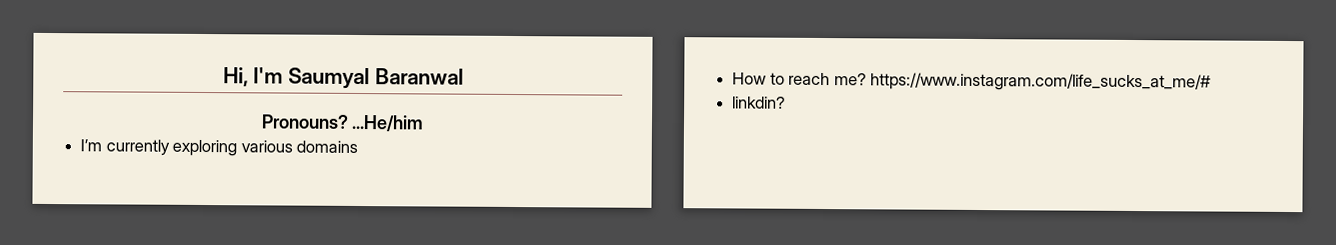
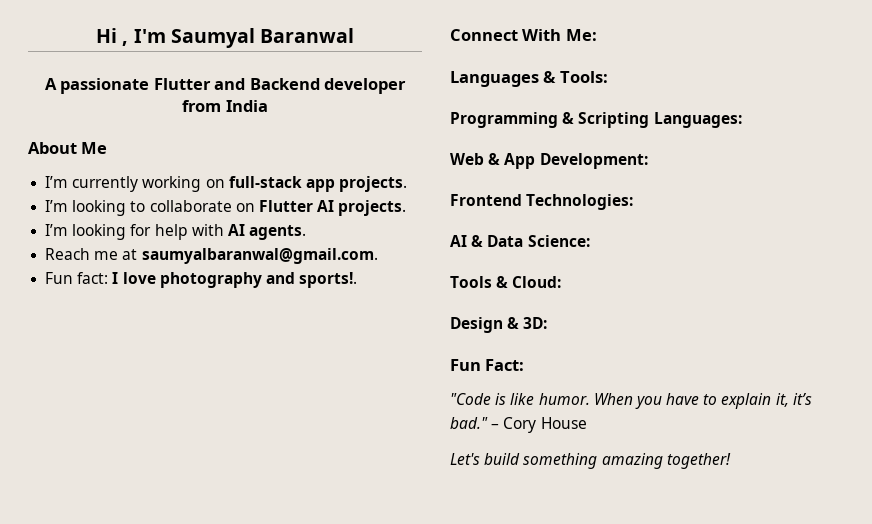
[222,67,249,87] Hi, -> [95,28,129,46] Hi ,
[260,114,425,132] [80,139,358,157] [732,72,1211,92] [732,96,787,109] Pronouns? ...He/him // I’m currently exploring various domains // How to reach me? https://www.instagram.com/life_sucks_at_me/# // linkdin? -> [44,78,407,94] [182,100,268,112] [28,142,108,154] [45,176,408,192] [45,200,407,216] [45,224,307,240] [45,248,378,264] [45,272,358,288] [450,29,597,41] [450,71,608,87] [450,112,742,128] [450,153,648,169] [450,194,634,210] [450,235,590,247] [450,276,562,288] [450,317,548,333] [450,359,525,371] [450,393,812,409] [450,417,587,433] [450,453,731,469] A passionate Flutter and Backend developer from India // About Me // I’m currently working on full-stack app projects. // I’m looking to collaborate on Flutter AI projects. // I’m looking for help with AI agents. // Reach me at saumyalbaranwal@gmail.com. // Fun fact: I love photography and sports!. // Connect With Me: // Languages & Tools: // Programming & Scripting Languages: // Web & App Development: // Frontend Technologies: // AI & Data Science: // Tools & Cloud: // Design & 3D: // Fun Fact: // "Code is like humor. When you have to explain it, it’s bad." – Cory House // Let's build something amazing together!

